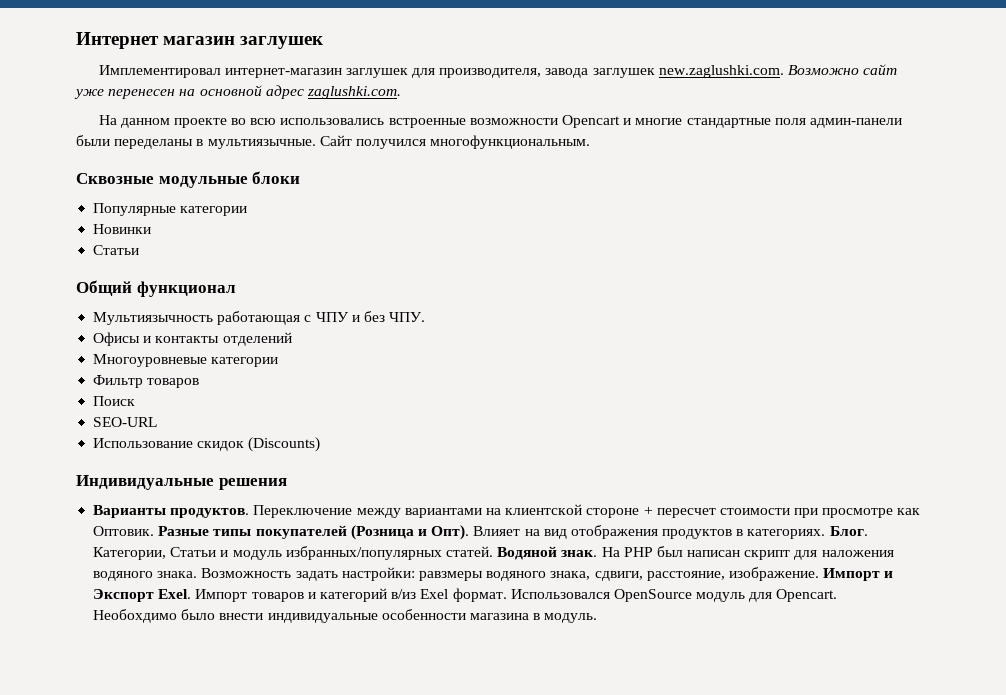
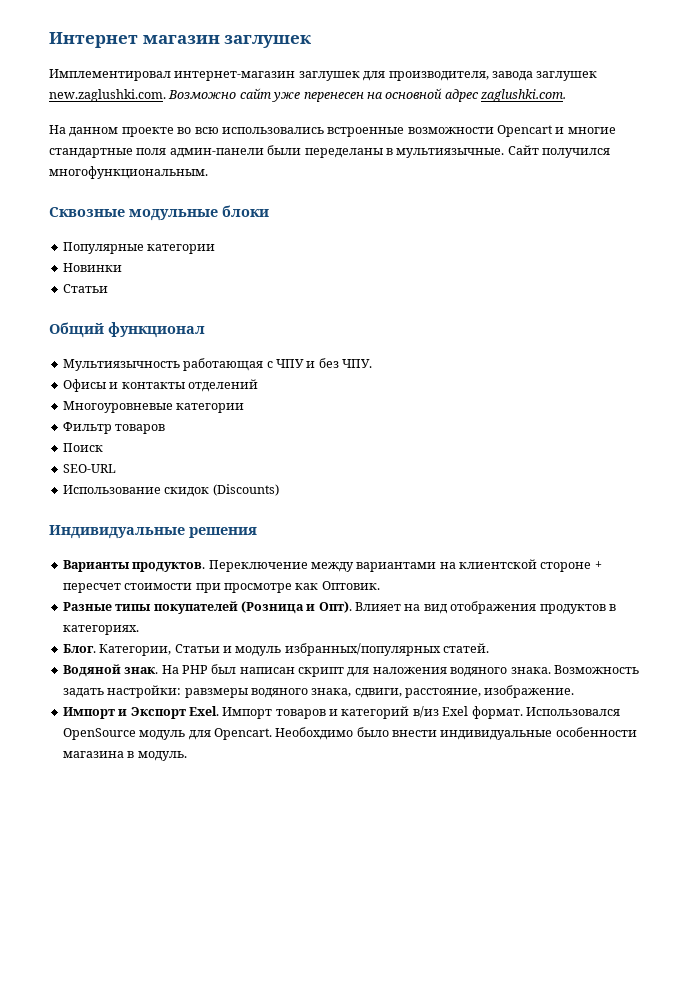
(155, 531) none -> (380, 585) //
(826, 534) none -> (139, 630) //
(493, 551) none -> (489, 648) //
(819, 574) none -> (575, 691) //

